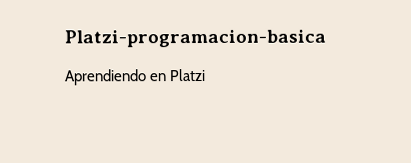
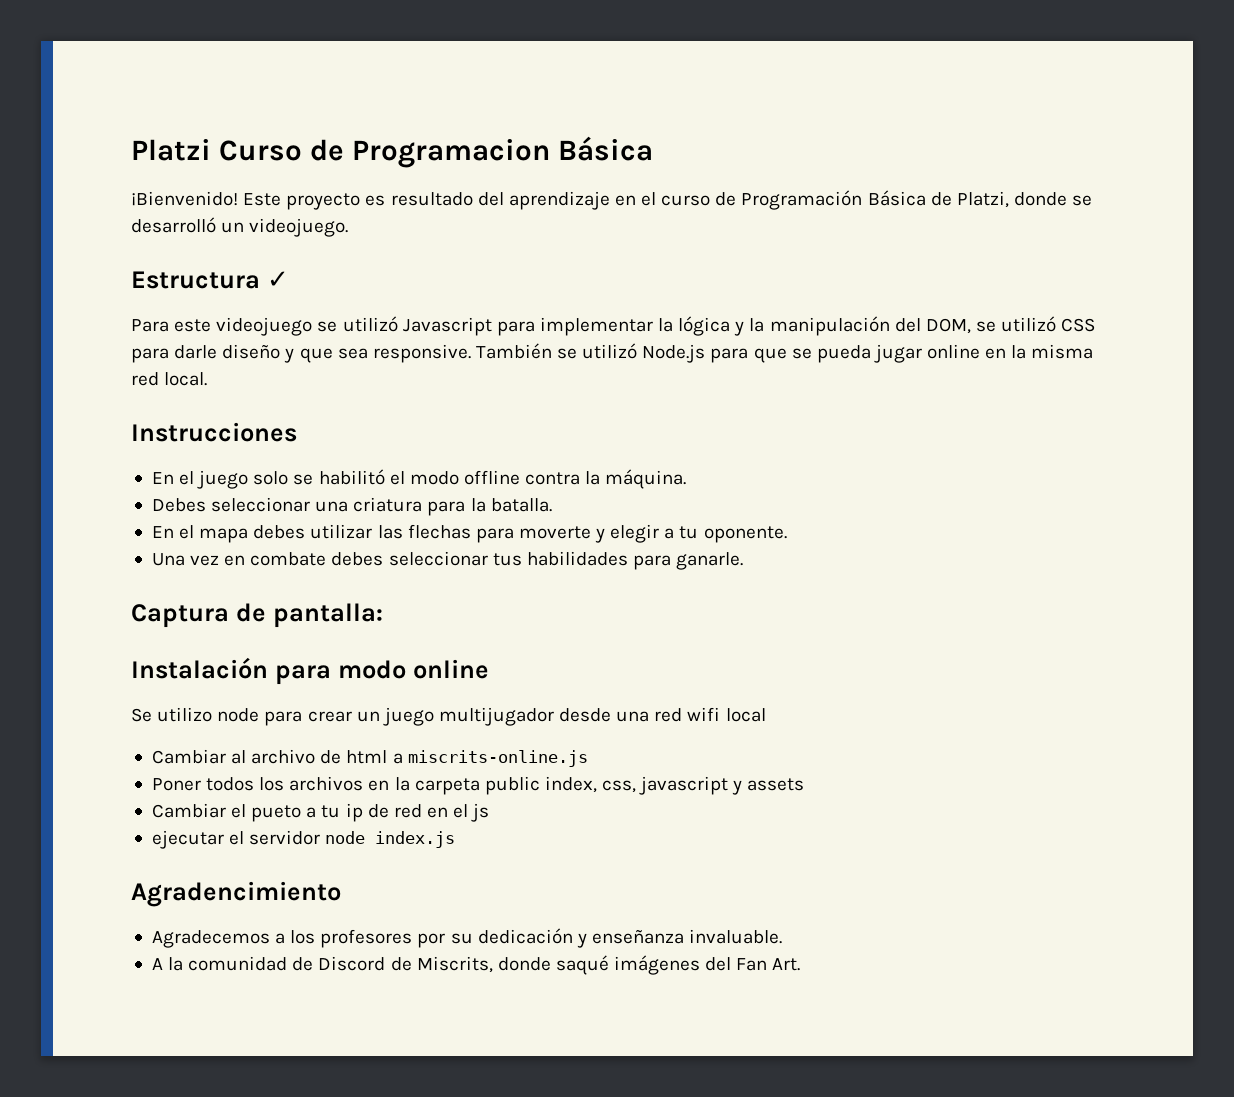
[64,29,326,48] [64,68,206,86] Platzi-programacion-basica // Aprendiendo en Platzi -> [131,136,653,168] [131,190,1093,210] [131,217,349,237] [131,271,289,289] [131,316,1096,336] [131,343,1094,363] [131,372,208,386] [131,422,297,442] [151,469,687,489] [151,497,552,516] [151,524,787,543] [151,551,744,570] [131,603,383,628] [131,657,489,685] [131,707,766,726] [151,749,588,767] [151,776,805,795] [151,803,490,822] [151,830,456,849] [131,881,341,907] [151,928,783,948] [151,955,801,975] Platzi Curso de Programacion Básica // ¡Bienvenido! Este proyecto es resultado del aprendizaje en el curso de Programación Básica de Platzi, donde se desarrolló un videojuego. // Estructura ✓ // Para este videojuego se utilizó Javascript para implementar la lógica y la manipulación del DOM, se utilizó CSS para darle diseño y que sea responsive. También se utilizó Node.js para que se pueda jugar online en la misma red local. // Instrucciones // En el juego solo se habilitó el modo offline contra la máquina. // Debes seleccionar una criatura para la batalla. // En el mapa debes utilizar las flechas para moverte y elegir a tu oponente. // Una vez en combate debes seleccionar tus habilidades para ganarle. // Captura de pantalla: // Instalación para modo online // Se utilizo node para crear un juego multijugador desde una red wifi local // Cambiar al archivo de html a miscrits-online.js // Poner todos los archivos en la carpeta public index, css, javascript y assets // Cambiar el pueto a tu ip de red en el js // ejecutar el servidor node index.js // Agradencimiento // Agradecemos a los profesores por su dedicación y enseñanza invaluable. // A la comunidad de Discord de Miscrits, donde saqué imágenes del Fan Art.

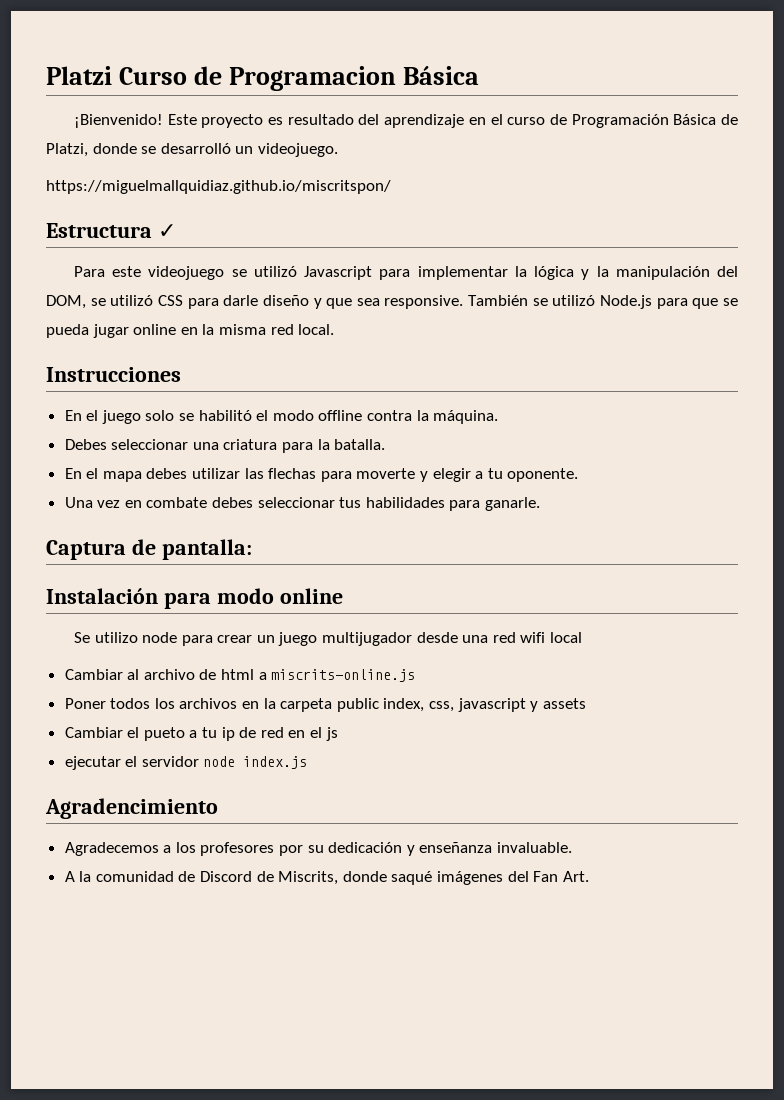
(349, 227) none -> [46,180,391,194] // https://miguelmallquidiaz.github.io/miscritspon/

